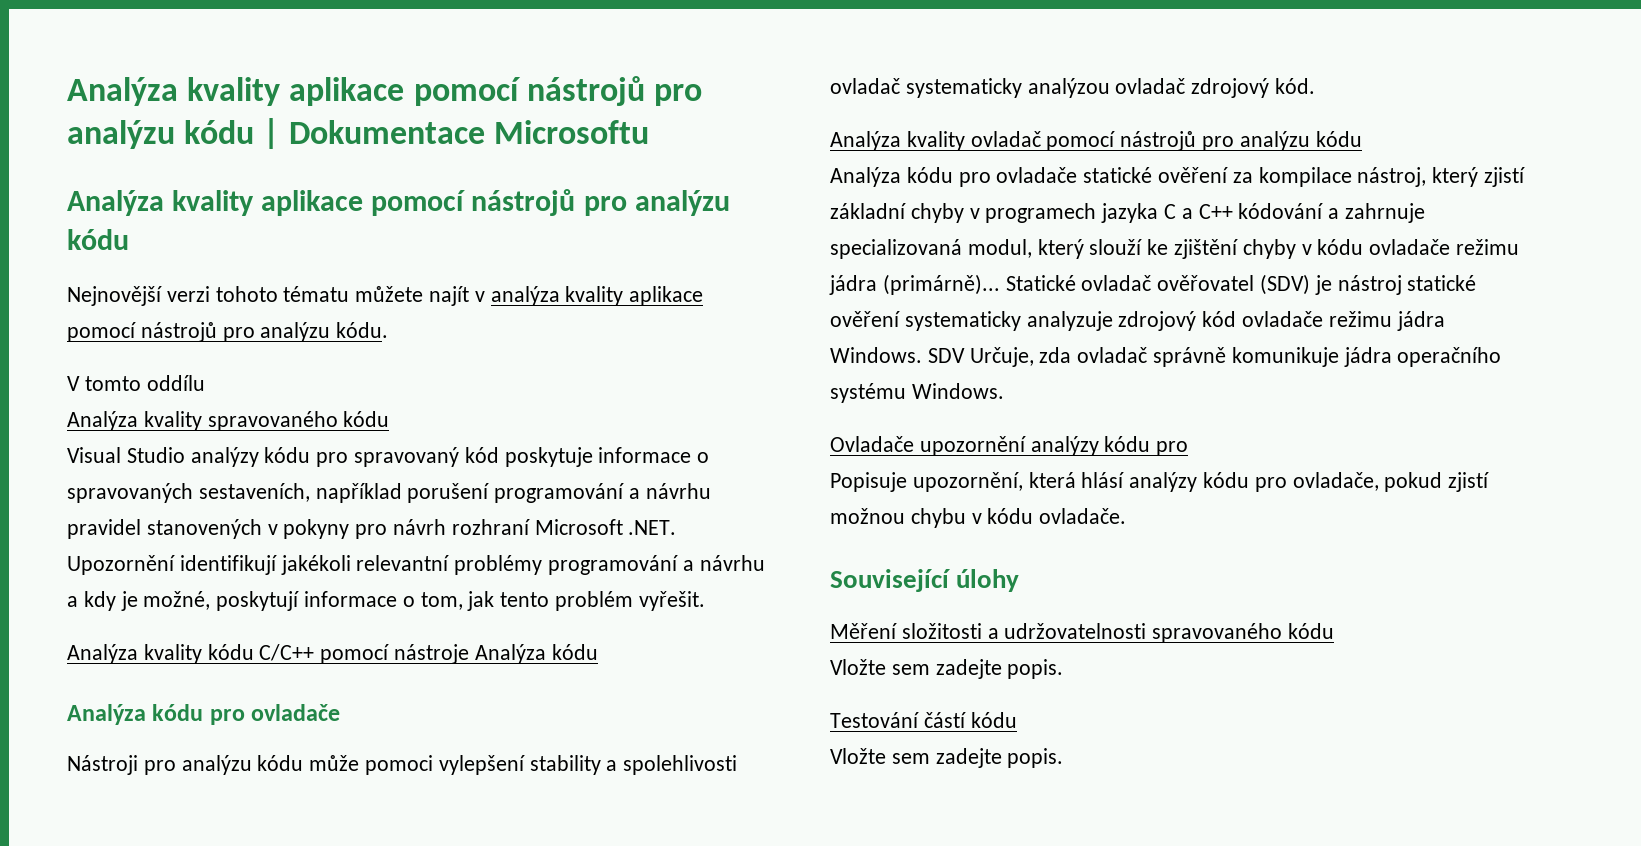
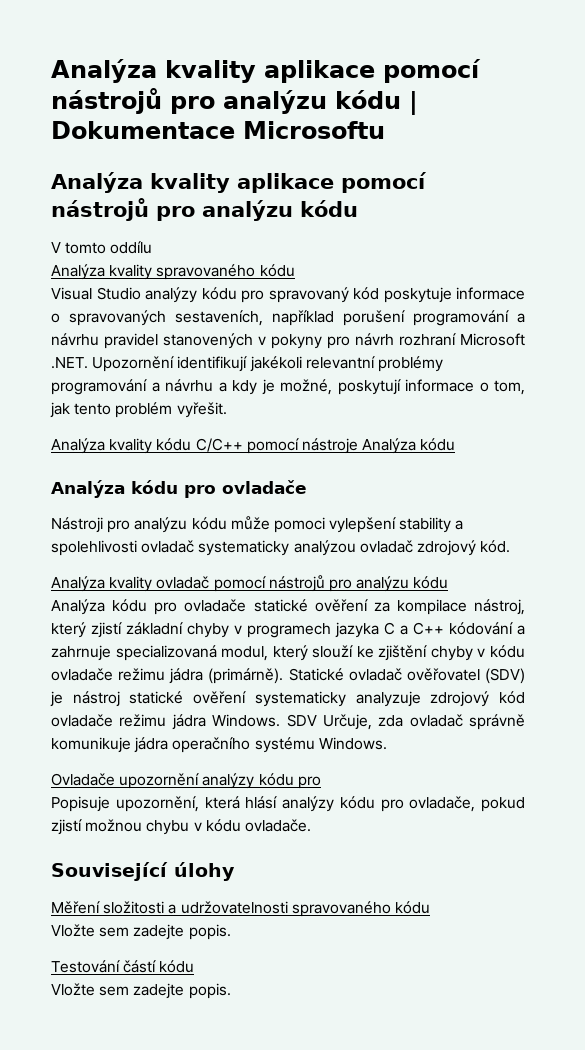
[67,286,704,306] [67,322,389,342] // Nejnovější verzi tohoto tématu můžete najít v analýza kvality aplikace pomocí nástrojů pro analýzu kódu. -> (358, 208) none
[882,274,1000,295] (primárně)... -> [208,668,284,684] (primárně).

